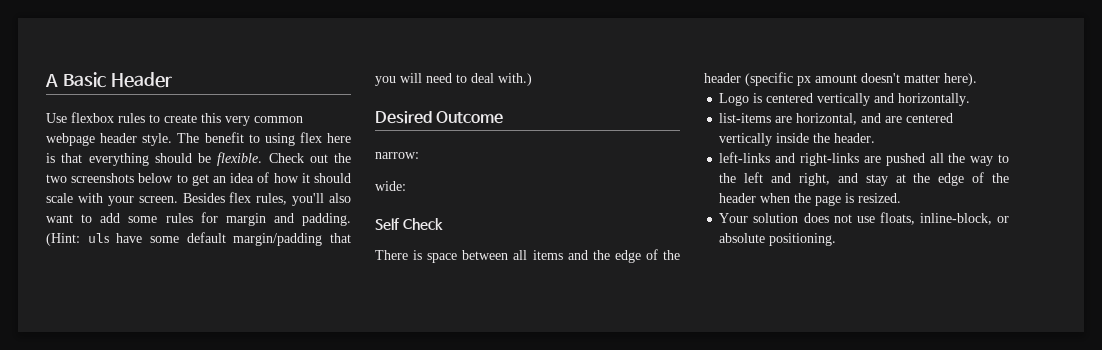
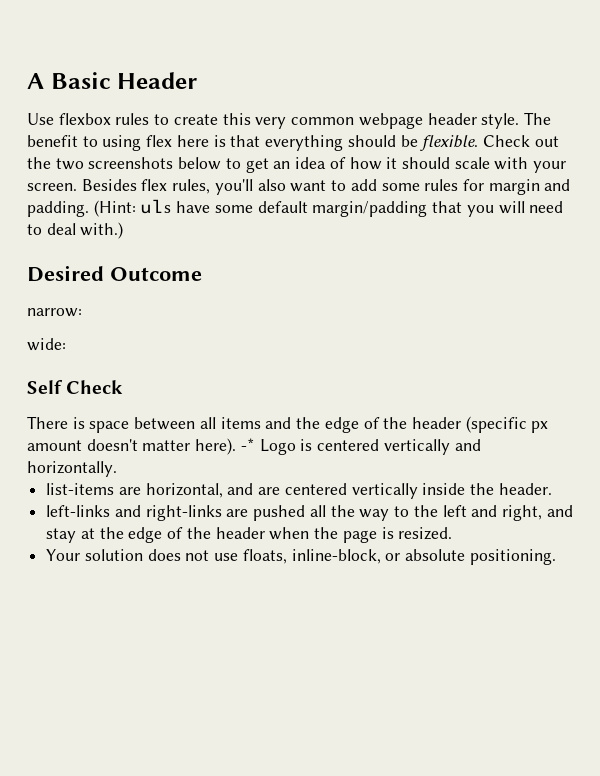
(977, 79) // -> [240,438,255,451] -*

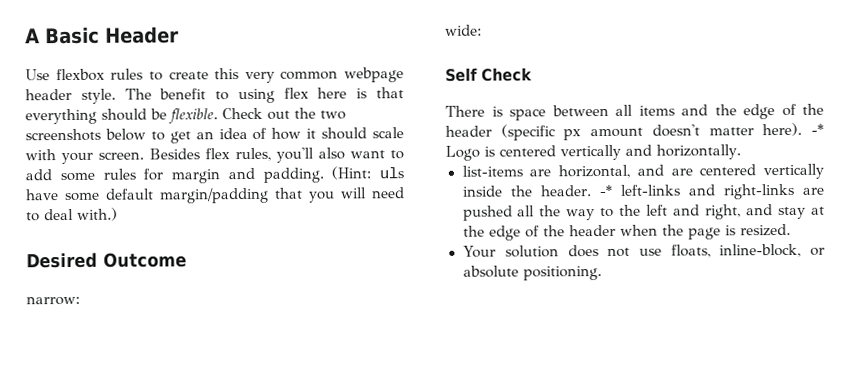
(552, 489) // -> [598,184,613,197] -*

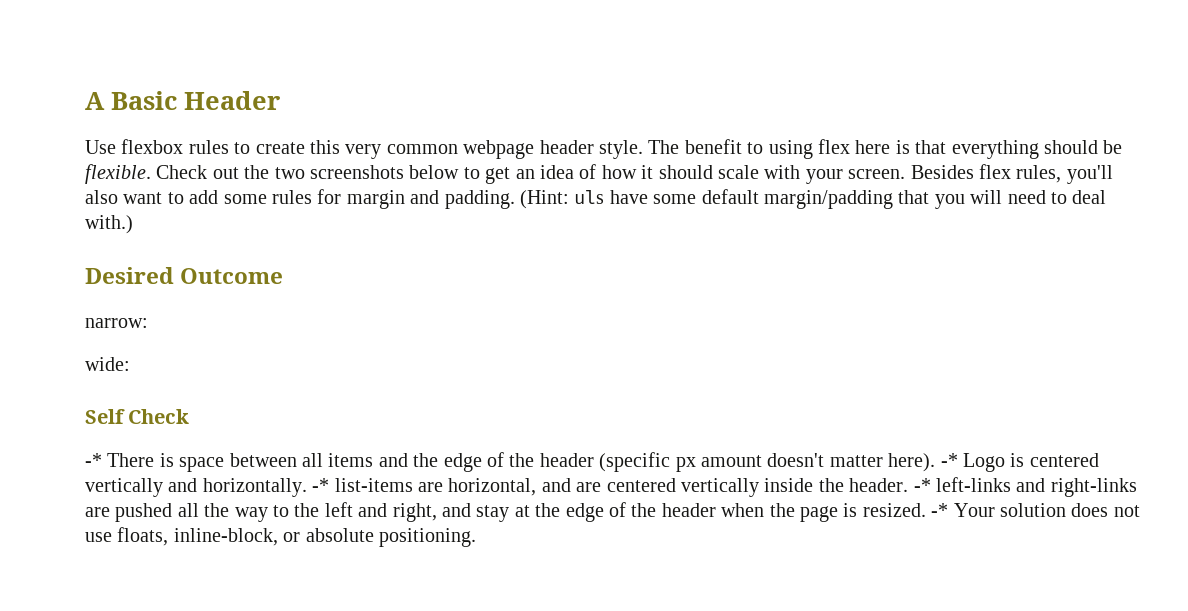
(532, 74) none -> [85,453,102,467] -*
(741, 152) // -> [312,478,330,492] -*
(791, 230) // -> [931,503,949,517] -*

